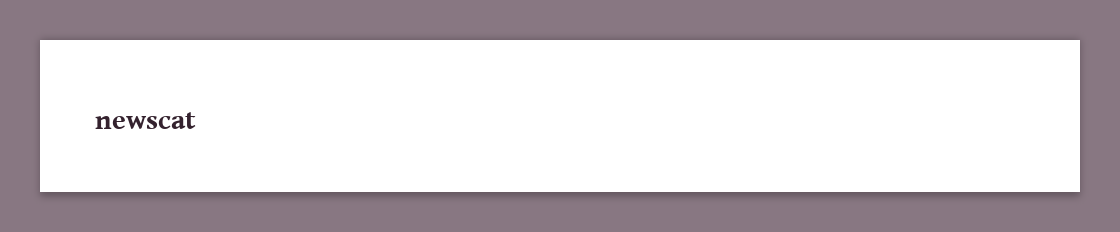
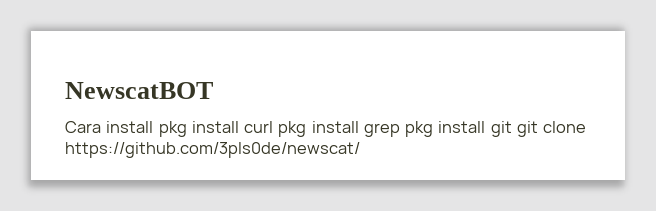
[95,112,196,129] newscat -> [65,82,213,99] [65,121,586,137] [65,142,360,158] NewscatBOT // Cara install pkg install curl pkg install grep pkg install git git clone https://github.com/3pls0de/newscat/

